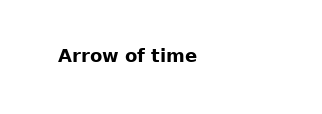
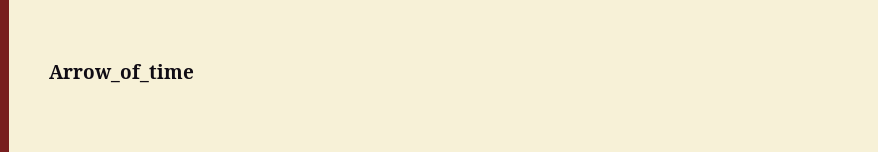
[58,48,197,62] Arrow of time -> [49,64,194,83] Arrow_of_time

